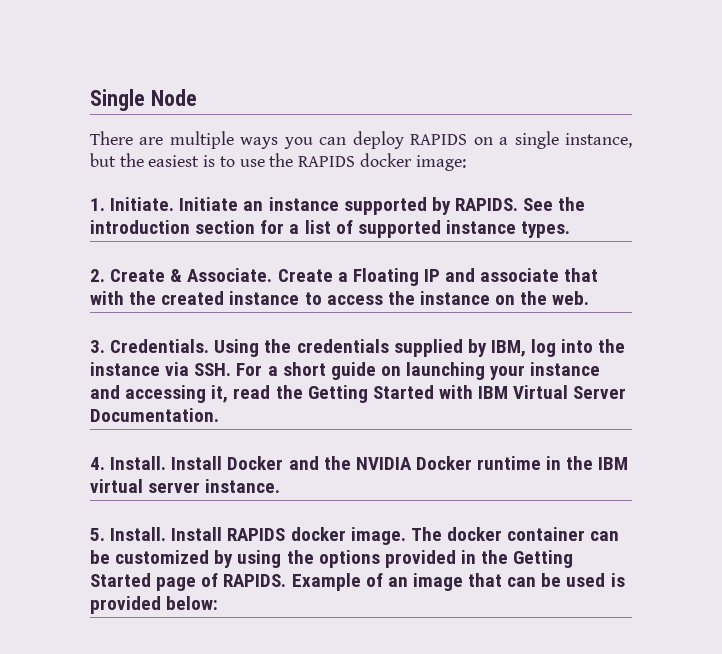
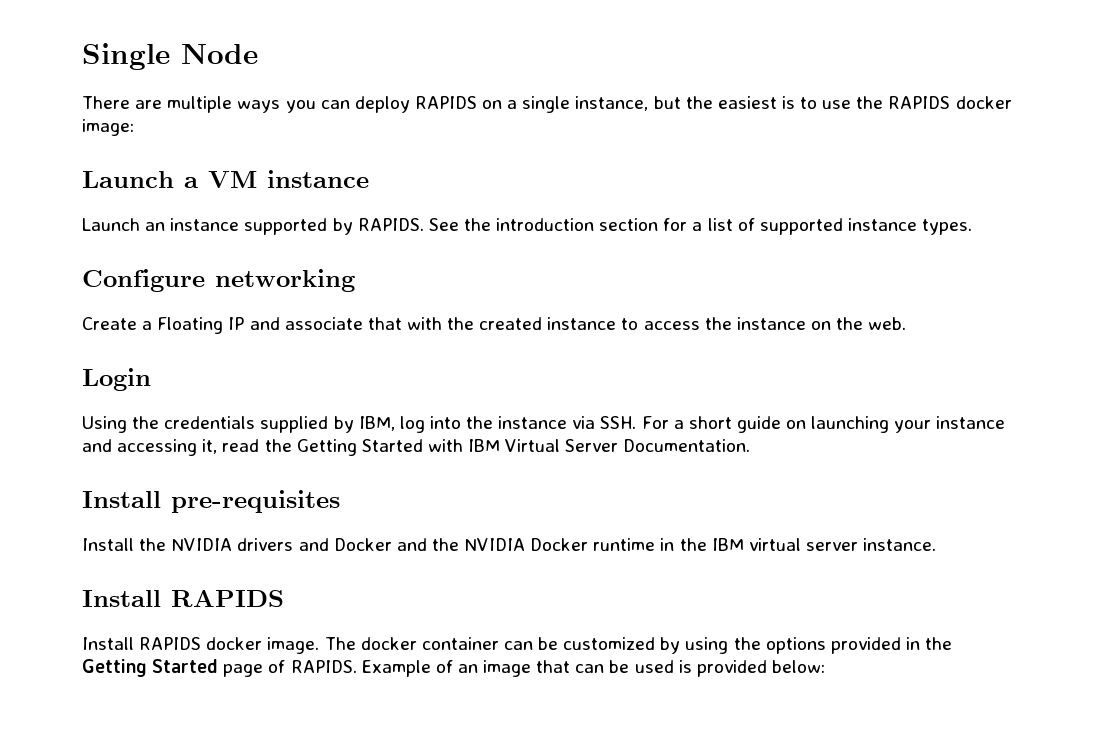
[90,197,239,211] 1. Initiate. Initiate -> [82,170,369,188] [82,218,140,231] Launch a VM instance // Launch
[90,268,273,282] 2. Create & Associate. -> [82,269,355,292] Configure networking //
[90,339,210,353] 3. Credentials. -> [82,368,151,391] Login //
[90,456,223,470] 4. Install. Install -> [82,490,340,513] [82,538,329,551] Install pre-requisites // Install the NVIDIA drivers and
[90,527,167,541] 5. Install. -> [82,590,284,607] Install RAPIDS //

